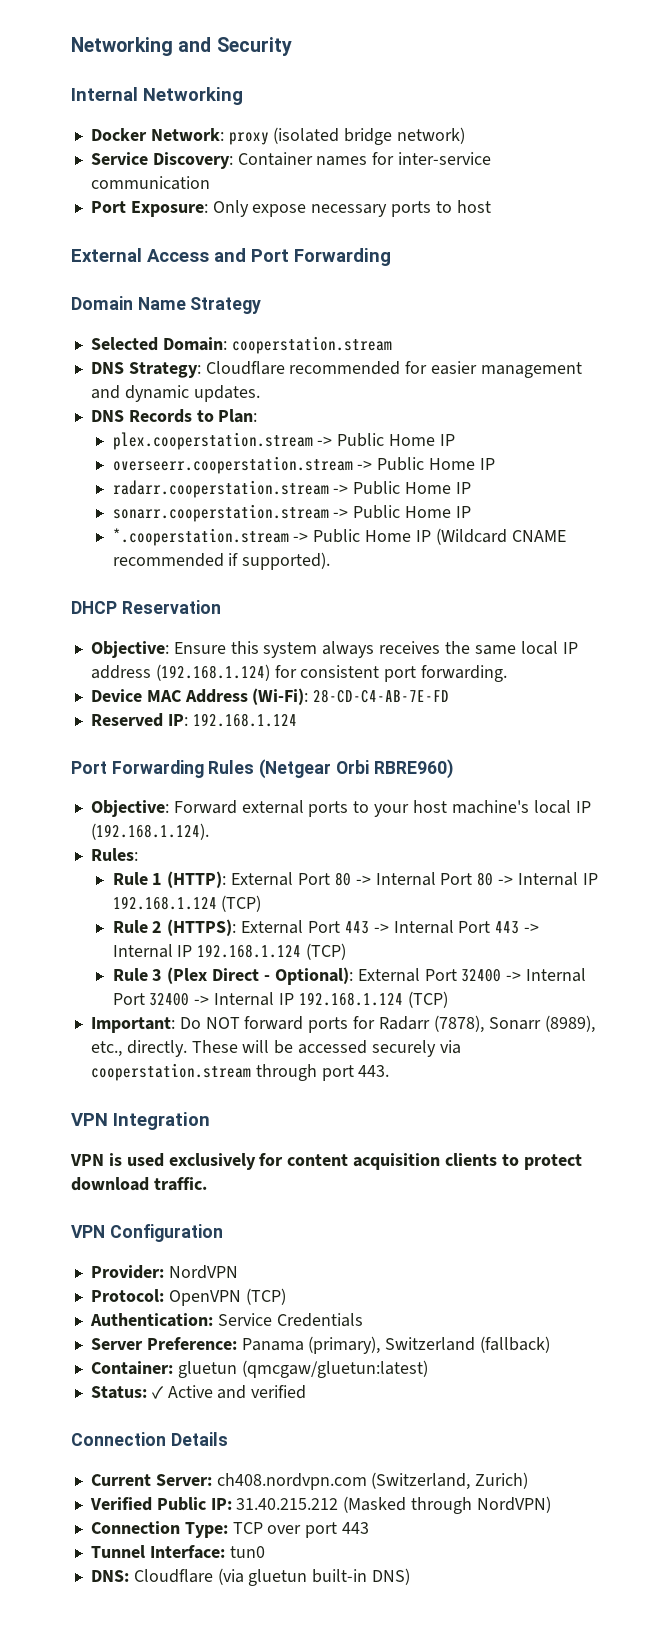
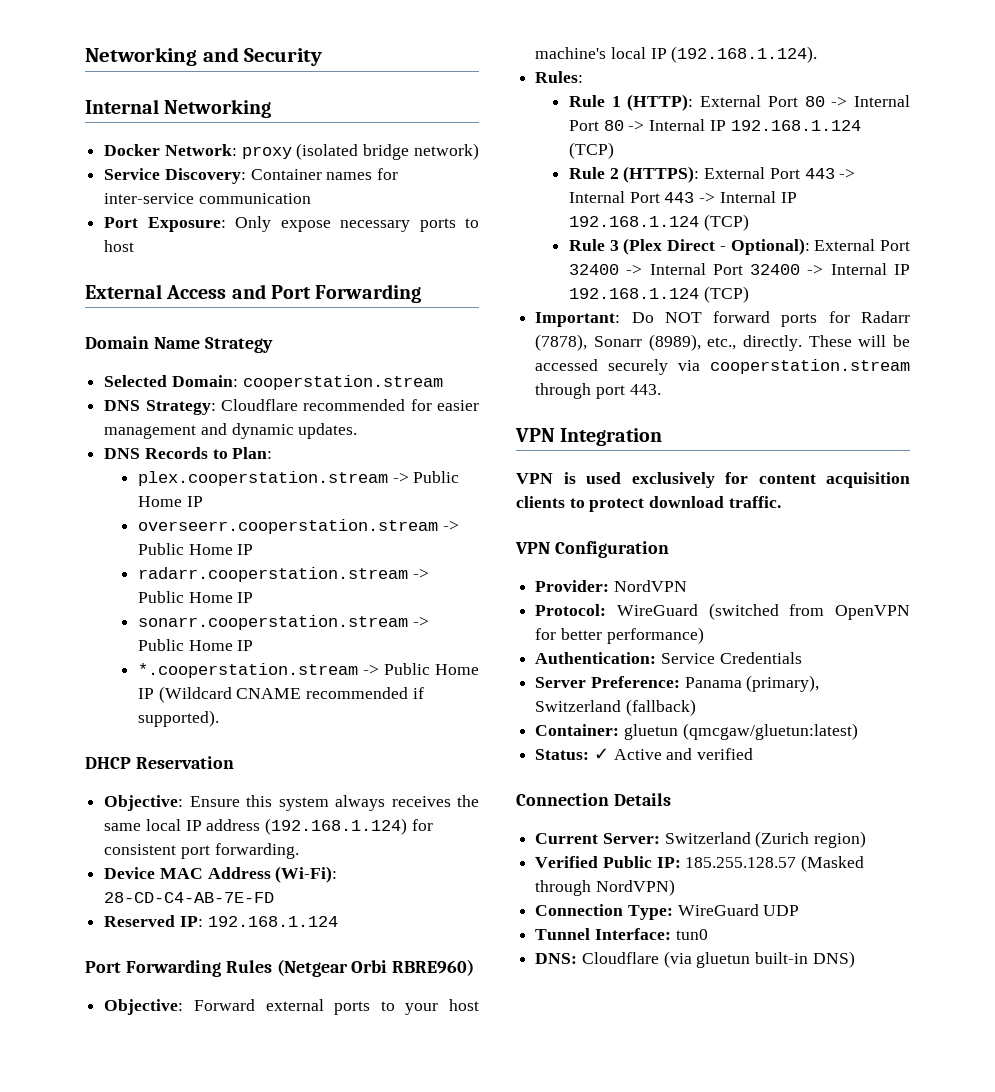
[168,1288,286,1306] OpenVPN (TCP) -> [616,603,910,620] [535,627,704,644] WireGuard (switched from OpenVPN for better performance)
[216,1472,529,1490] ch408.nordvpn.com (Switzerland, Zurich) -> [664,831,867,848] Switzerland (Zurich region)
[236,1498,339,1510] 31.40.215.212 -> [685,857,797,868] 185.255.128.57
[232,1522,370,1538] TCP over port 443 -> [677,904,800,916] WireGuard UDP

